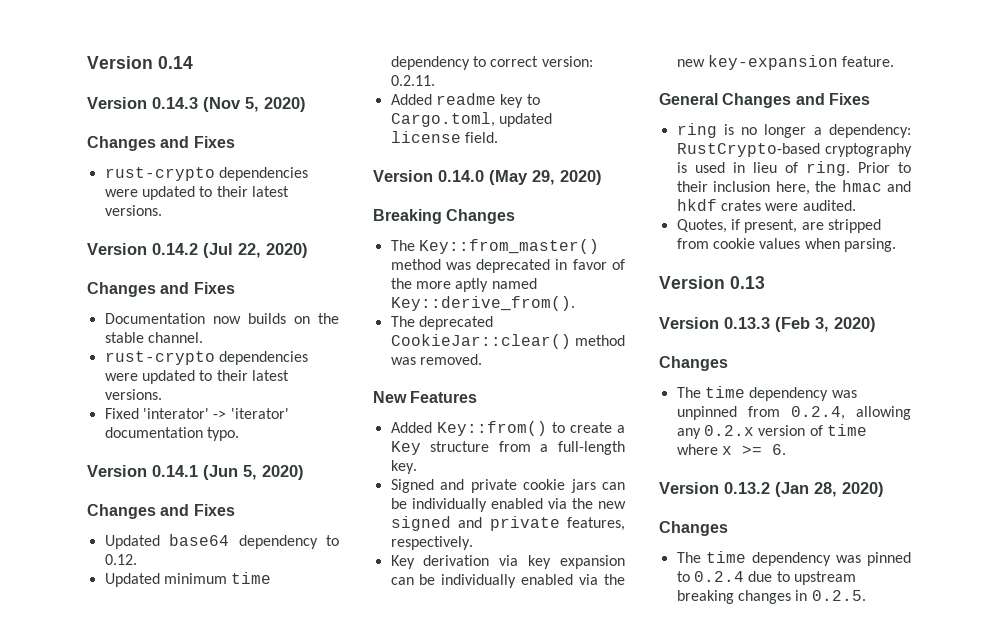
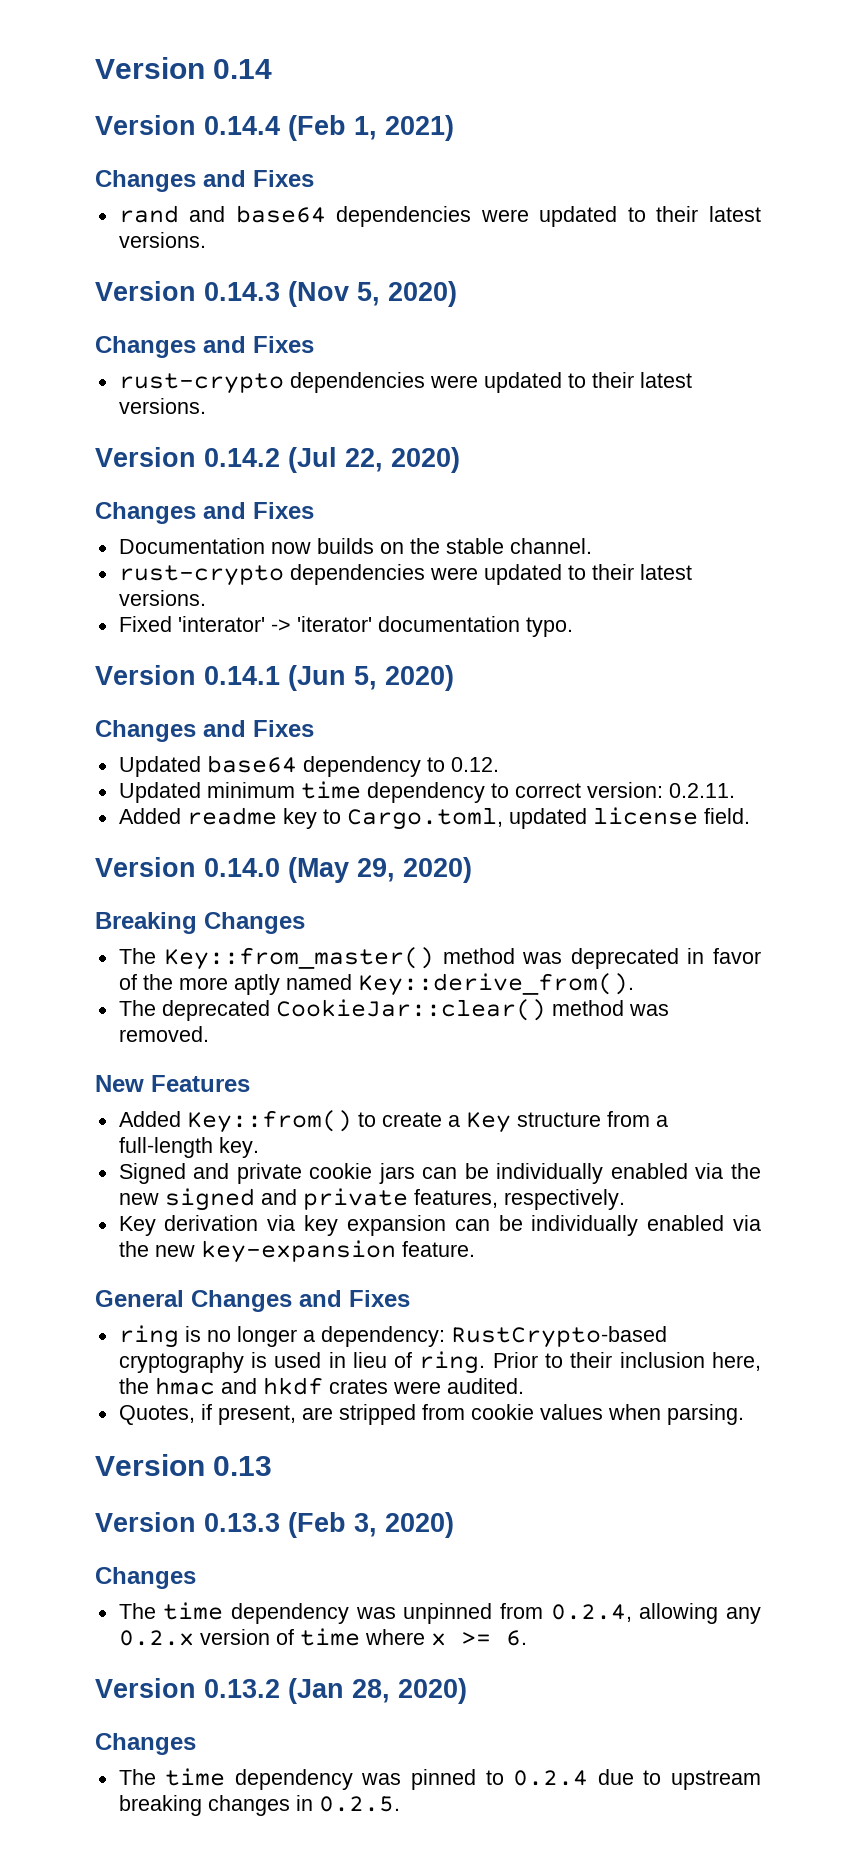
(193, 62) none -> [95,115,454,141] [95,170,314,192] [118,205,762,227] [118,232,206,248] // Version 0.14.4 (Feb 1, 2021) // Changes and Fixes // rand and base64 dependencies were updated to their latest versions.

